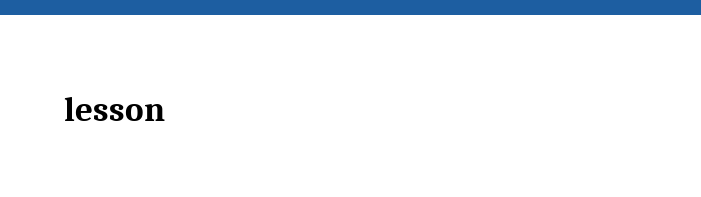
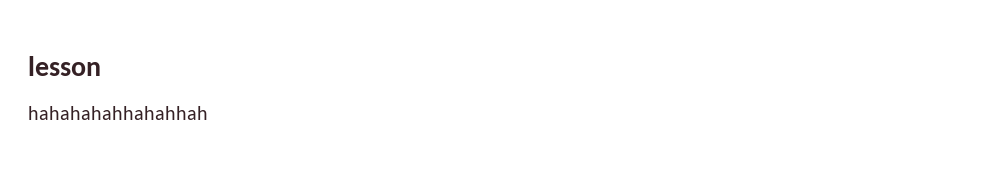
(165, 108) none -> [28,106,208,120] // hahahahahhahahhah

